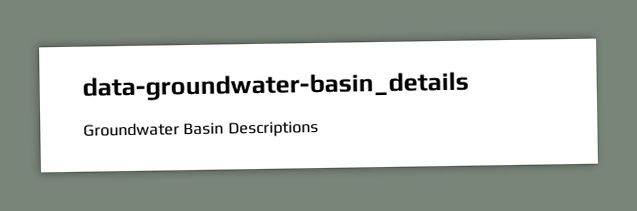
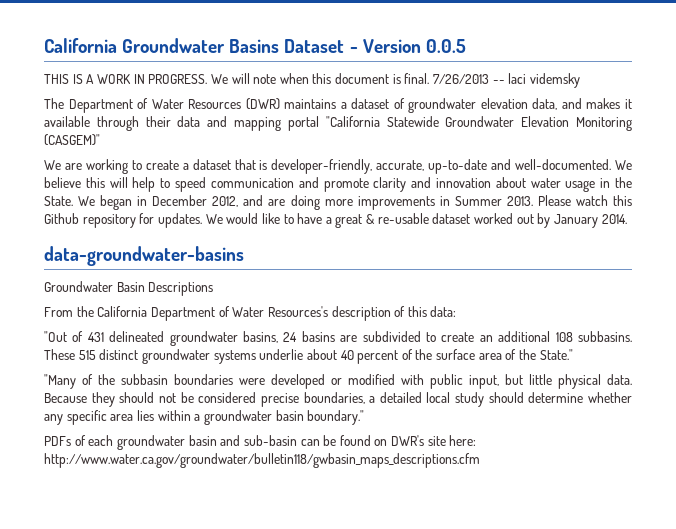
[82,71,469,102] [83,121,319,138] data-groundwater-basin_details // Groundwater Basin Descriptions -> [44,38,466,53] [44,73,580,88] [44,98,632,113] [44,116,632,131] [44,134,100,146] [44,159,633,174] [44,177,632,192] [44,195,632,210] [44,213,627,228] [44,246,244,266] [44,281,214,296] [44,306,457,321] [44,331,632,346] [44,349,573,364] [44,374,632,389] [44,392,633,407] [44,410,365,425] [44,435,477,450] [44,453,480,468] California Groundwater Basins Dataset - Version 0.0.5 // THIS IS A WORK IN PROGRESS. We will note when this document is final. 7/26/2013 -- laci videmsky // The Department of Water Resources (DWR) maintains a dataset of groundwater elevation data, and makes it available through their data and mapping portal "California Statewide Groundwater Elevation Monitoring (CASGEM)" // We are working to create a dataset that is developer-friendly, accurate, up-to-date and well-documented. We believe this will help to speed communication and promote clarity and innovation about water usage in the State. We began in December 2012, and are doing more improvements in Summer 2013. Please watch this Github repository for updates. We would like to have a great & re-usable dataset worked out by January 2014. // data-groundwater-basins // Groundwater Basin Descriptions // From the California Department of Water Resources's description of this data: // "Out of 431 delineated groundwater basins, 24 basins are subdivided to create an additional 108 subbasins. These 515 distinct groundwater systems underlie about 40 percent of the surface area of the State." // "Many of the subbasin boundaries were developed or modified with public input, but little physical data. Because they should not be considered precise boundaries, a detailed local study should determine whether any specific area lies within a groundwater basin boundary." // PDFs of each groundwater basin and sub-basin can be found on DWR's site here: http://www.water.ca.gov/groundwater/bulletin118/gwbasin_maps_descriptions.cfm

